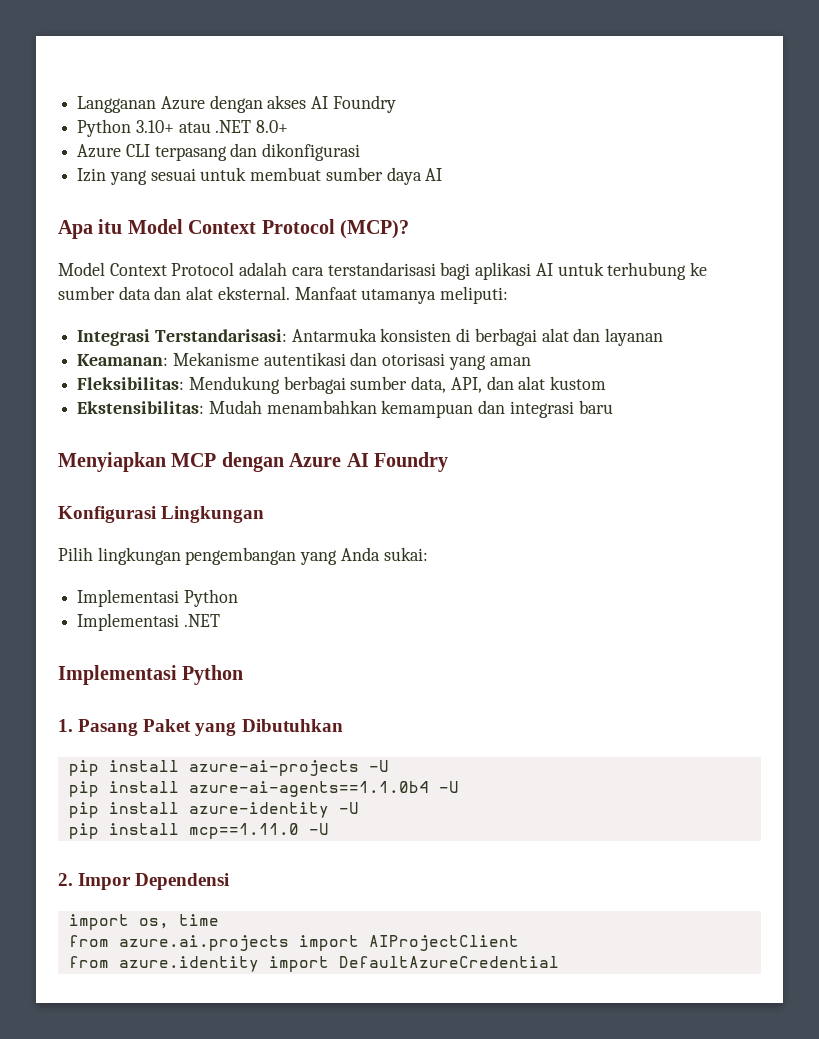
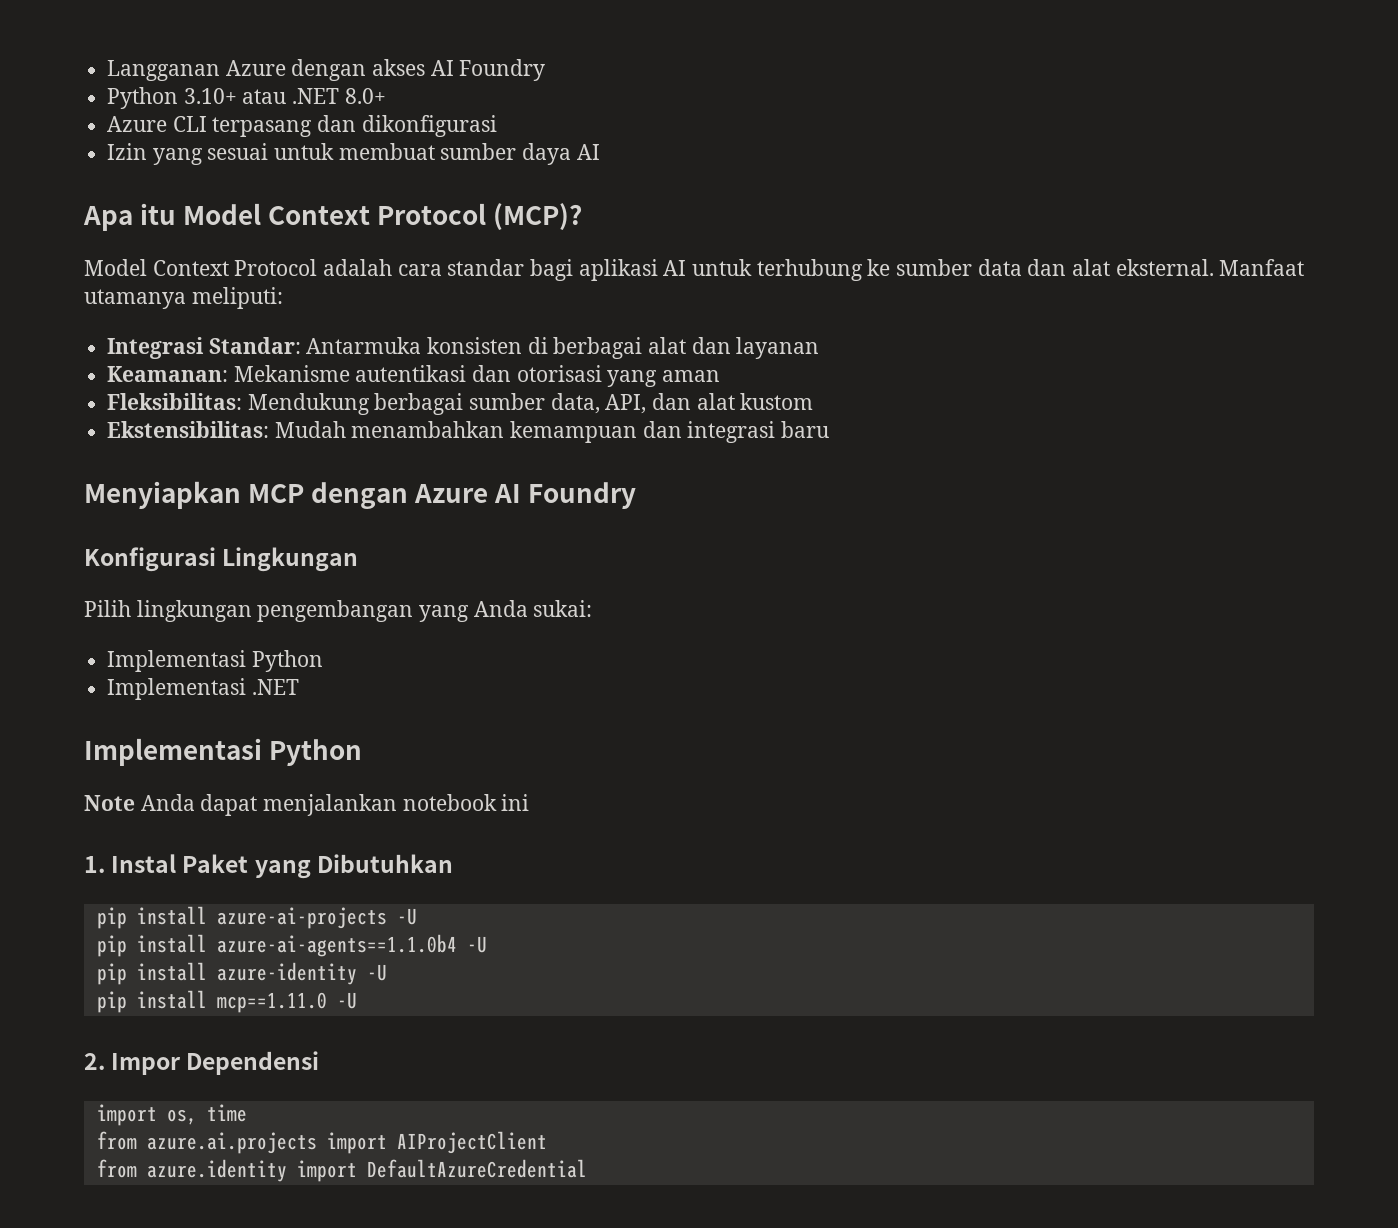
[327,262,436,276] terstandarisasi -> [447,259,525,276] standar
[154,329,287,342] Terstandarisasi: -> [208,337,301,354] Standar:
(244, 675) none -> [84,794,530,816] // Note Anda dapat menjalankan notebook ini
[78,719,139,736] Pasang -> [111,854,177,873] Instal

